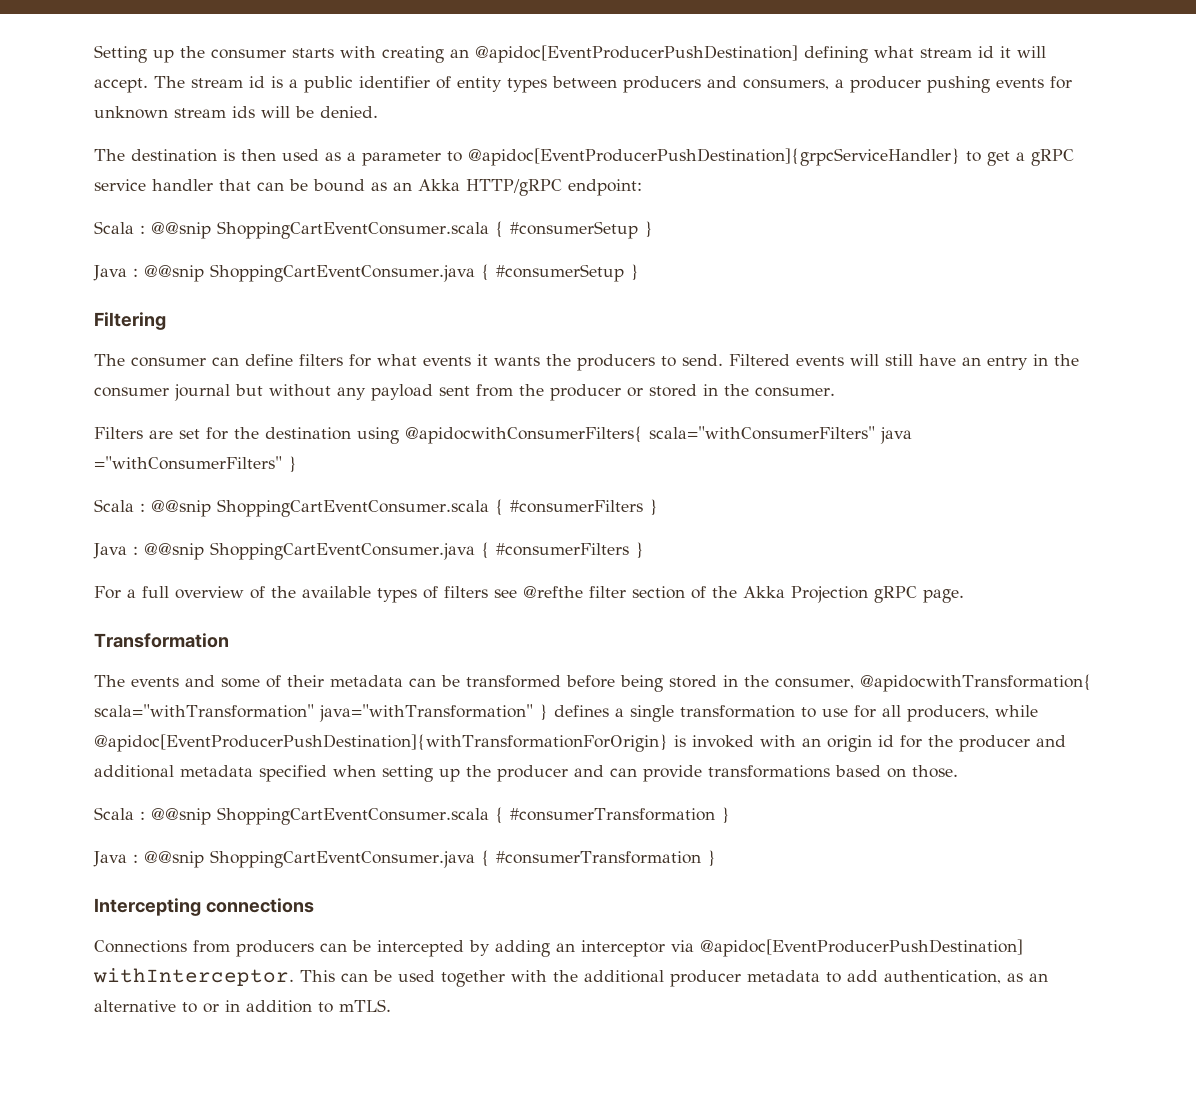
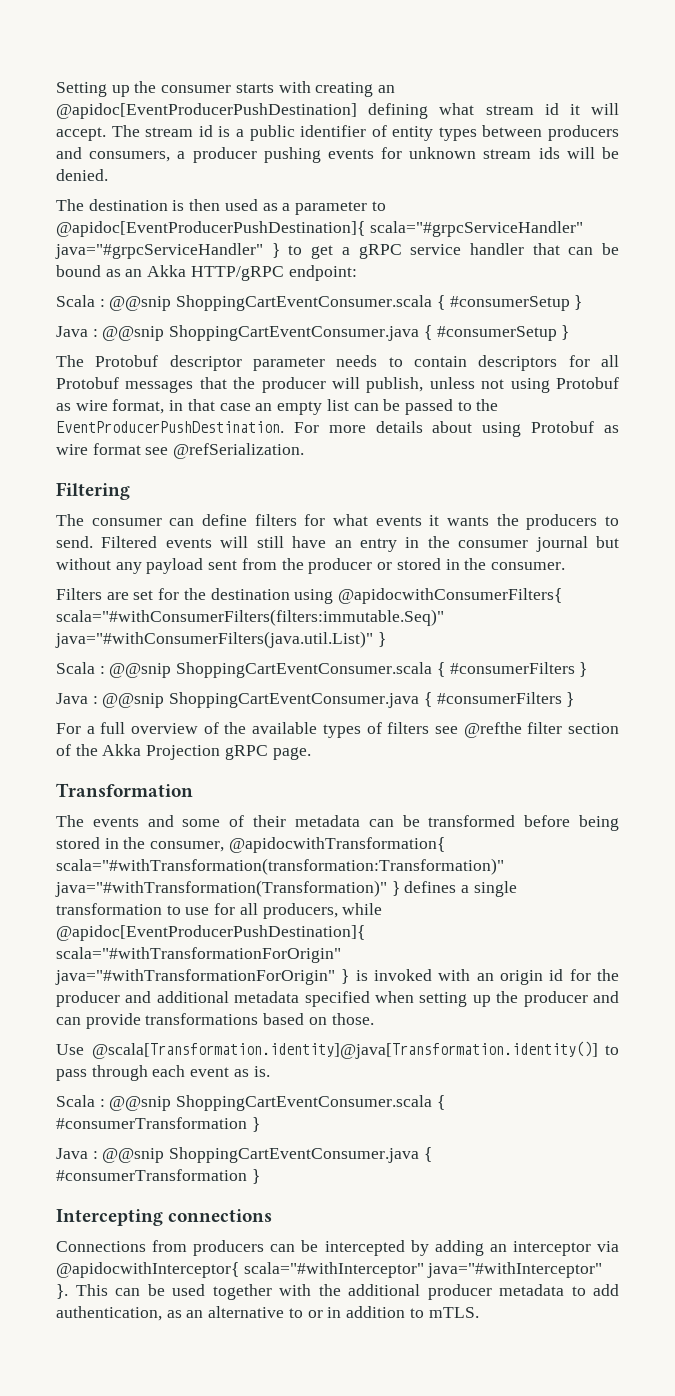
[468,148,960,166] @apidoc[EventProducerPushDestination]{grpcServiceHandler} -> [56,221,583,237] [55,243,280,259] @apidoc[EventProducerPushDestination]{ scala="#grpcServiceHandler" java="#grpcServiceHandler" }
(639, 272) none -> [56,355,619,371] [56,377,619,393] [56,399,499,415] [56,421,619,437] [56,443,305,459] // The Protobuf descriptor parameter needs to contain descriptors for all Protobuf messages that the producer will publish, unless not using Protobuf as wire format, in that case an empty list can be passed to the EventProducerPushDestination. For more details about using Protobuf as wire format see @refSerialization.
[649,426,912,444] [94,456,282,470] scala="withConsumerFilters" java ="withConsumerFilters" -> [56,609,444,626] [55,631,373,648] scala="#withConsumerFilters(filters:immutable.Seq)" java="#withConsumerFilters(java.util.List)"
[94,704,533,722] scala="withTransformation" java="withTransformation" -> [56,858,504,875] [55,880,387,897] scala="#withTransformation(transformation:Transformation)" java="#withTransformation(Transformation)"
[94,734,668,752] @apidoc[EventProducerPushDestination]{withTransformationForOrigin} -> [56,925,365,941] [56,947,341,963] [55,969,350,985] @apidoc[EventProducerPushDestination]{ scala="#withTransformationForOrigin" java="#withTransformationForOrigin" }
(958, 771) none -> [56,1041,619,1059] [56,1065,270,1081] // Use @scala[Transformation.identity]@java[Transformation.identity()] to pass through each event as is.
[700,939,1023,957] [93,968,294,986] @apidoc[EventProducerPushDestination] withInterceptor. -> [56,1262,603,1278] [56,1284,68,1299] @apidocwithInterceptor{ scala="#withInterceptor" java="#withInterceptor" }.

